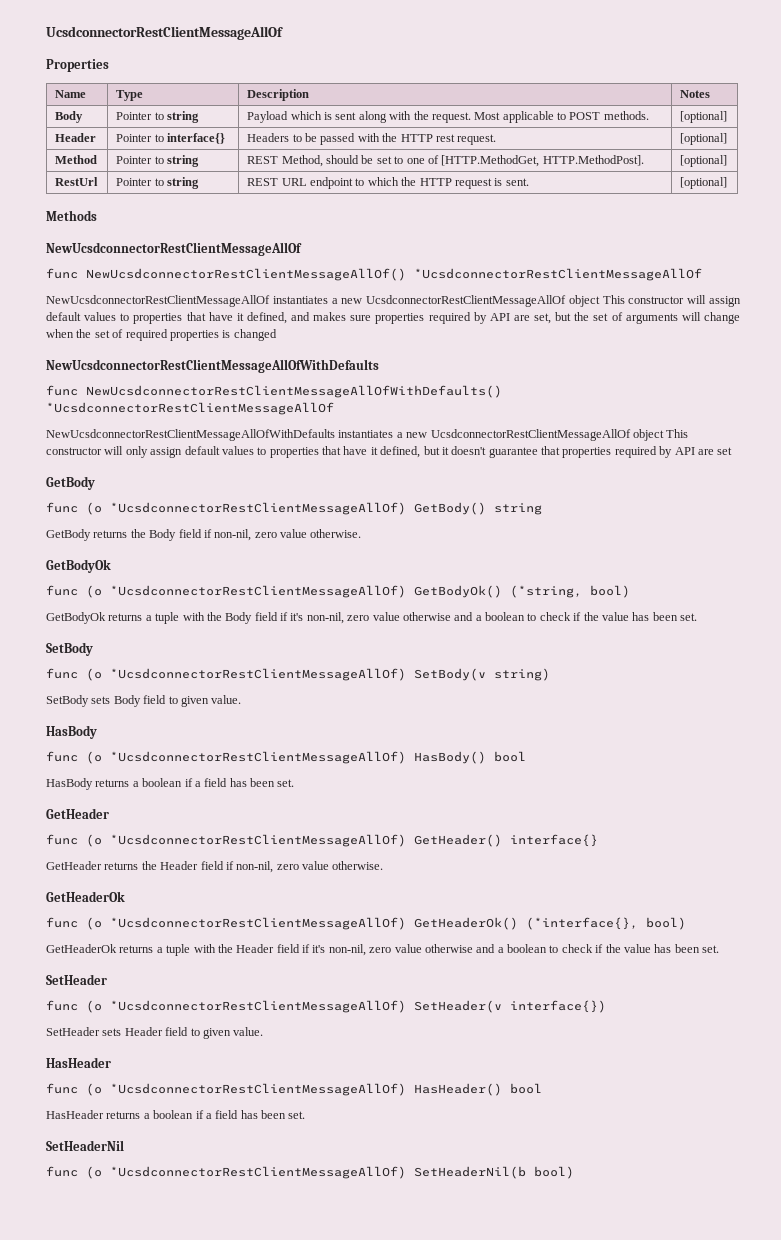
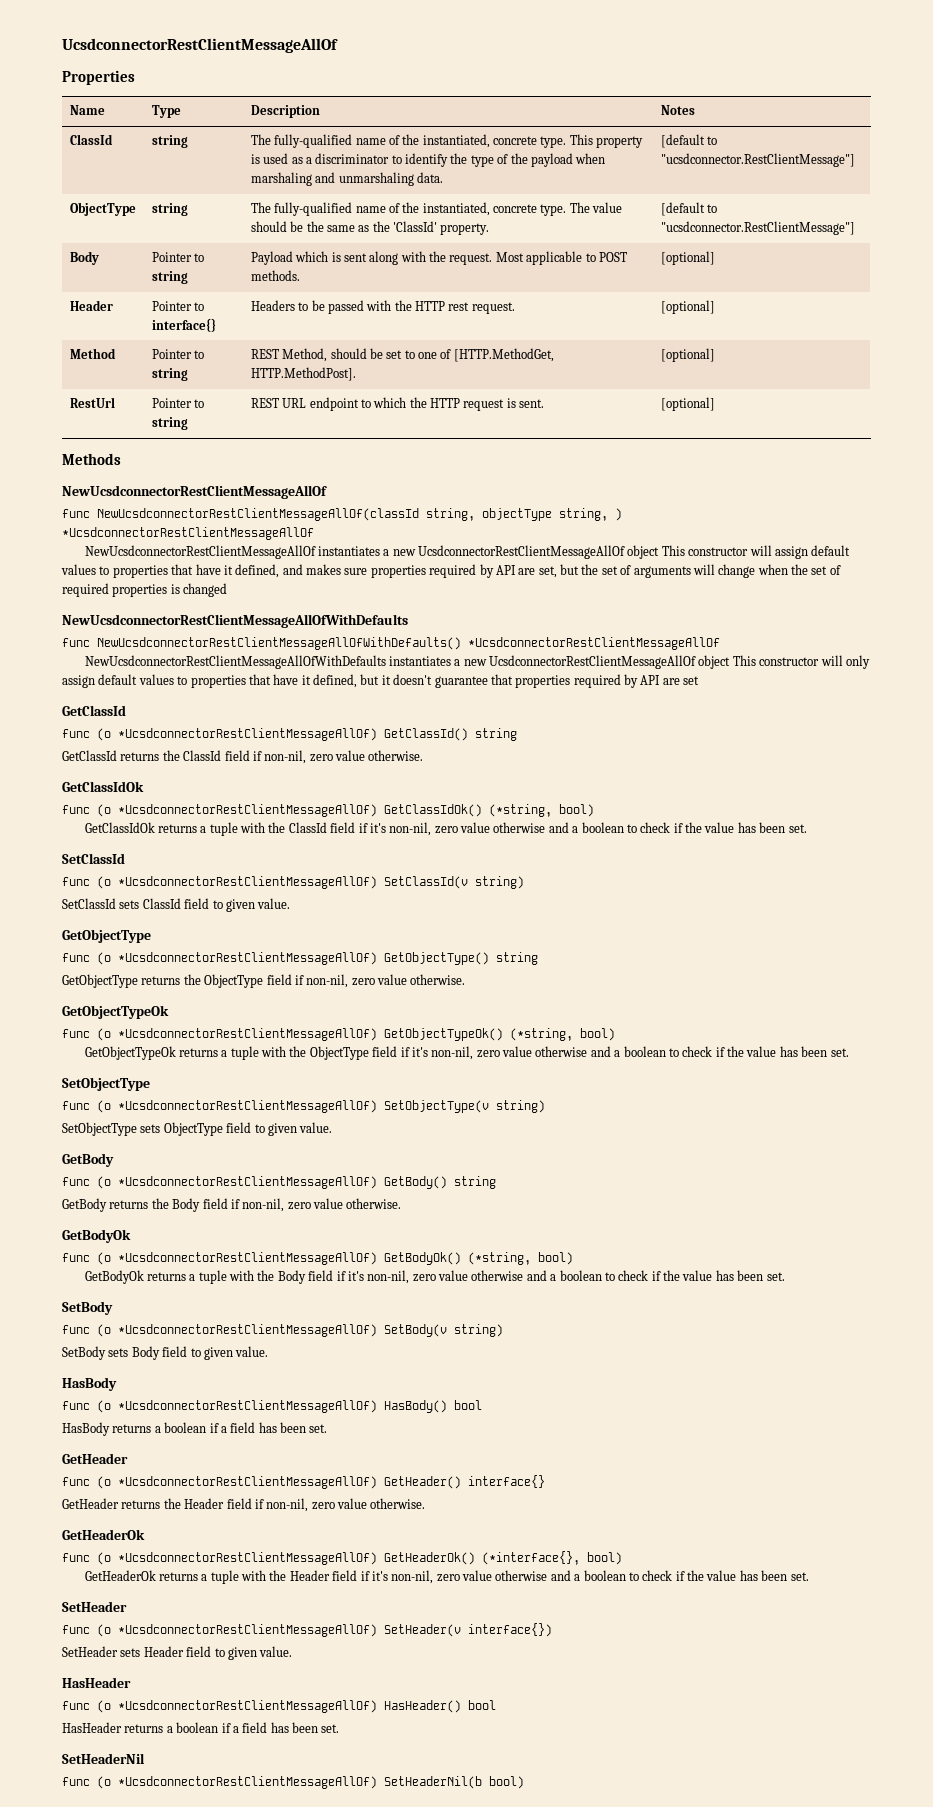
(711, 94) none -> [69,134,113,145] [151,135,188,148] [250,134,644,148] [250,153,606,167] [250,172,443,186] [660,134,718,148] [660,153,855,167] [69,202,136,216] [151,203,188,216] [250,202,623,216] [250,221,490,235] [660,202,718,216] [660,221,855,235] // ClassId | string | The fully-qualified name of the instantiated, concrete type. This property is used as a discriminator to identify the type of the payload when marshaling and unmarshaling data. | [default to "ucsdconnector.RestClientMessage"] // ObjectType | string | The fully-qualified name of the instantiated, concrete type. The value should be the same as the 'ClassId' property. | [default to "ucsdconnector.RestClientMessage"]
[86,268,406,281] NewUcsdconnectorRestClientMessageAllOf() -> [97,508,622,521] NewUcsdconnectorRestClientMessageAllOf(classId string, objectType string, )
(733, 451) none -> [62,705,126,716] [62,728,517,741] [62,750,424,764] [62,781,144,792] [62,804,594,817] [84,822,807,836] [62,853,125,864] [62,876,524,889] [62,898,291,912] [62,929,151,943] [62,952,538,965] [62,974,466,988] [62,1005,169,1019] [62,1028,615,1041] [84,1046,849,1060] [62,1077,150,1091] [62,1100,545,1113] [62,1122,333,1136] // GetClassId // func (o *UcsdconnectorRestClientMessageAllOf) GetClassId() string // GetClassId returns the ClassId field if non-nil, zero value otherwise. // GetClassIdOk // func (o *UcsdconnectorRestClientMessageAllOf) GetClassIdOk() (*string, bool) // GetClassIdOk returns a tuple with the ClassId field if it's non-nil, zero value otherwise and a boolean to check if the value has been set. // SetClassId // func (o *UcsdconnectorRestClientMessageAllOf) SetClassId(v string) // SetClassId sets ClassId field to given value. // GetObjectType // func (o *UcsdconnectorRestClientMessageAllOf) GetObjectType() string // GetObjectType returns the ObjectType field if non-nil, zero value otherwise. // GetObjectTypeOk // func (o *UcsdconnectorRestClientMessageAllOf) GetObjectTypeOk() (*string, bool) // GetObjectTypeOk returns a tuple with the ObjectType field if it's non-nil, zero value otherwise and a boolean to check if the value has been set. // SetObjectType // func (o *UcsdconnectorRestClientMessageAllOf) SetObjectType(v string) // SetObjectType sets ObjectType field to given value.

